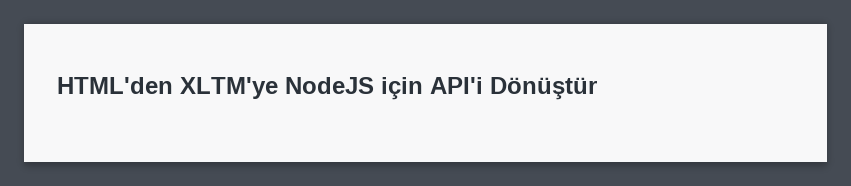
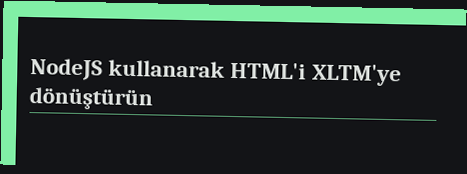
[57,77,597,100] HTML'den XLTM'ye NodeJS için API'i Dönüştür -> [30,58,402,87] [29,87,153,111] NodeJS kullanarak HTML'i XLTM'ye dönüştürün

